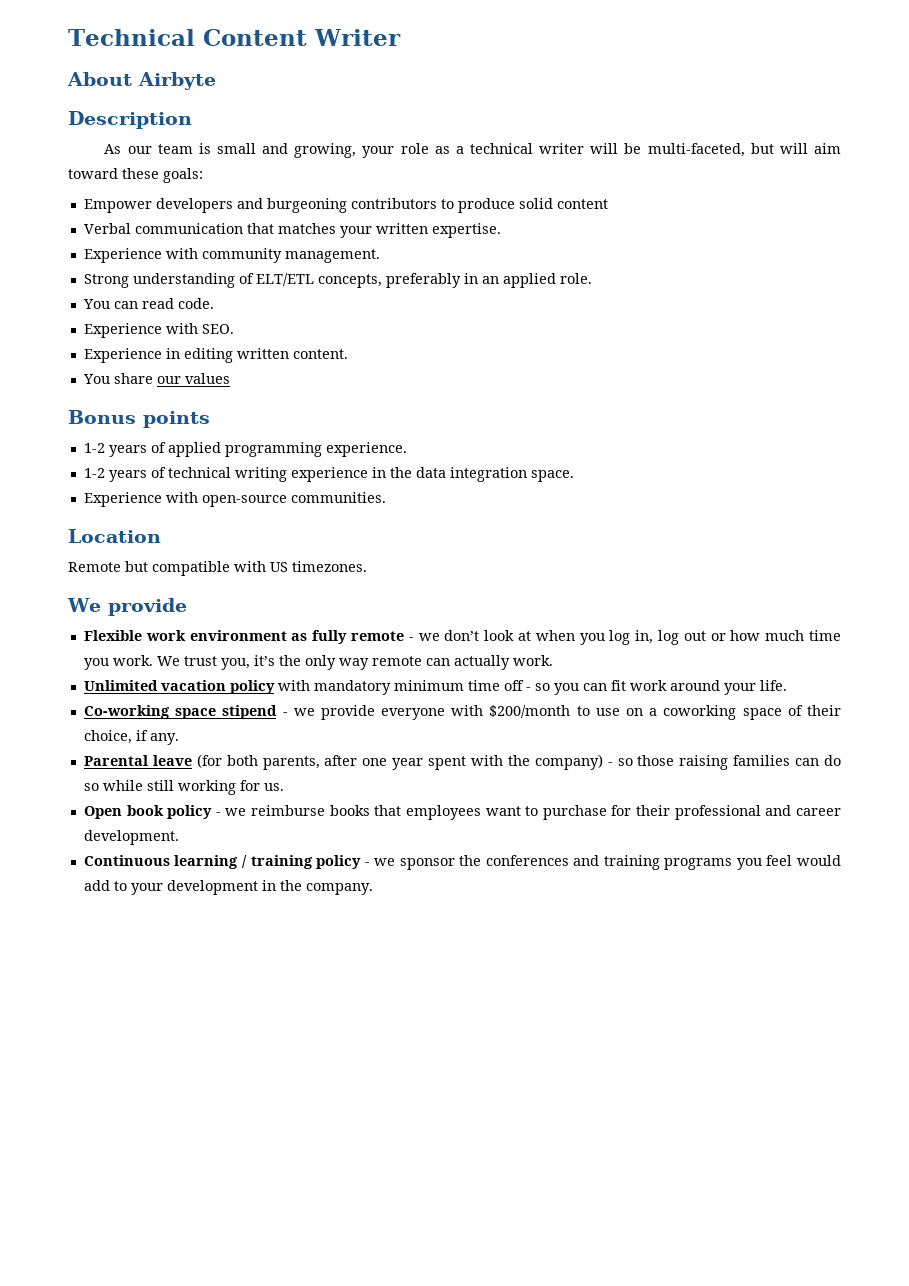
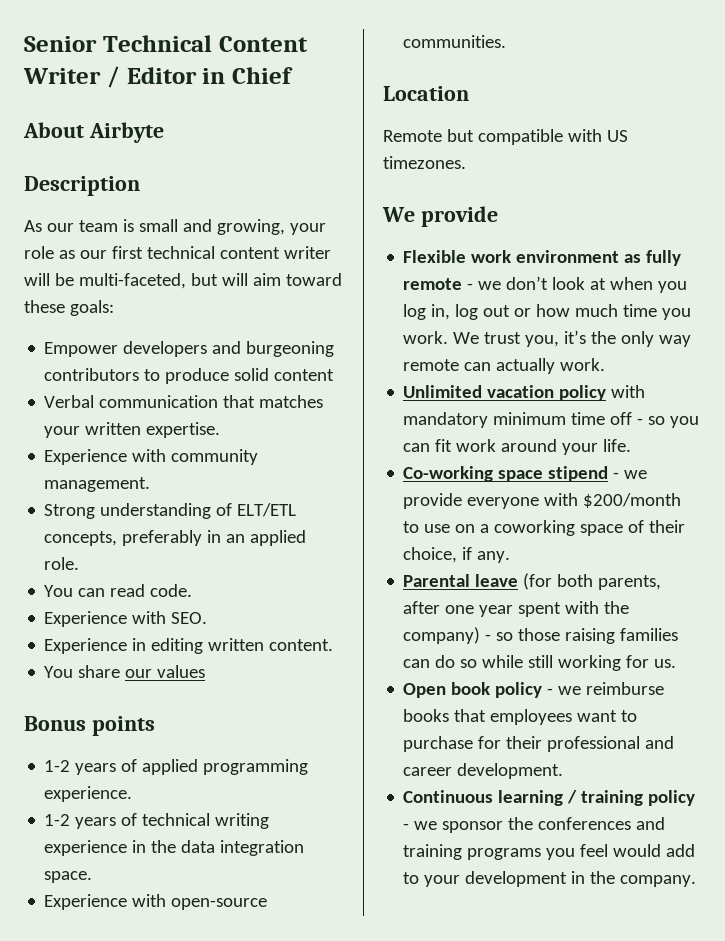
(68, 37) none -> [24,36,97,52] Senior
(401, 37) none -> [106,66,293,88] / Editor in Chief
[455,143,533,154] a technical -> [79,246,280,259] our first technical content

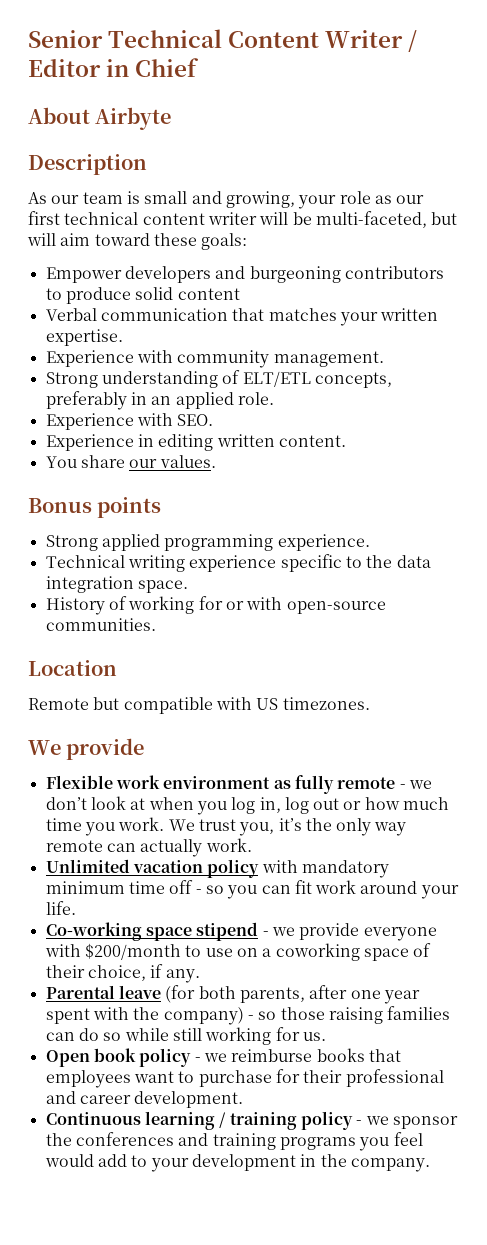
[44,584,193,597] // You can read code. -> (274, 398) none
[157,665,206,678] values -> [159,455,216,468] values.
[44,759,138,775] 1-2 years of -> [45,535,98,551] Strong
[44,813,270,829] [44,840,147,856] 1-2 years of technical writing experience in -> [45,554,362,572] Technical writing experience specific to
[44,894,128,910] Experience -> [45,596,244,615] History of working for or

